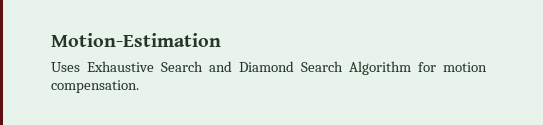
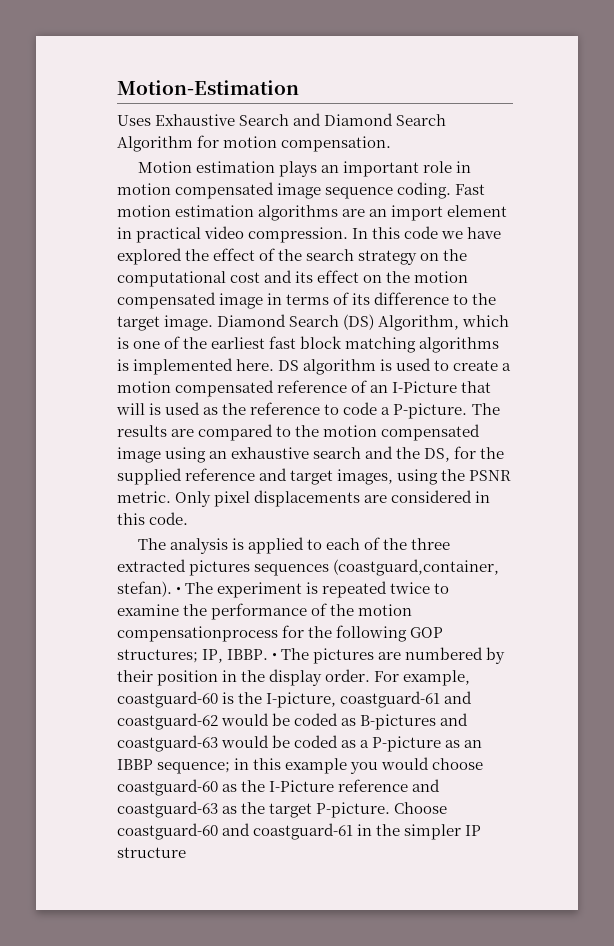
(139, 86) none -> [137,161,472,177] [117,182,486,199] [117,205,508,221] [117,226,502,243] [117,248,468,265] [117,270,469,287] [117,292,497,309] [117,314,510,331] [117,336,500,353] [117,358,512,375] [117,380,492,397] [116,402,500,419] [117,424,481,441] [117,446,505,463] [117,468,512,485] [117,490,491,507] [117,512,189,525] [137,537,451,554] [117,559,500,576] [117,581,450,598] [117,603,413,620] [117,625,444,642] [117,647,506,664] [117,669,471,686] [117,691,473,708] [117,713,469,730] [117,735,483,752] [117,757,484,774] [117,779,441,796] [117,801,448,818] [117,823,482,840] [117,847,186,858] // Motion estimation plays an important role in motion compensated image sequence coding. Fast motion estimation algorithms are an import element in practical video compression. In this code we have explored the effect of the search strategy on the computational cost and its effect on the motion compensated image in terms of its difference to the target image. Diamond Search (DS) Algorithm, which is one of the earliest fast block matching algorithms is implemented here. DS algorithm is used to create a motion compensated reference of an I-Picture that will is used as the reference to code a P-picture. The results are compared to the motion compensated image using an exhaustive search and the DS, for the supplied reference and target images, using the PSNR metric. Only pixel displacements are considered in this code. // The analysis is applied to each of the three extracted pictures sequences (coastguard,container, stefan). • The experiment is repeated twice to examine the performance of the motion compensationprocess for the following GOP structures; IP, IBBP. • The pictures are numbered by their position in the display order. For example, coastguard-60 is the I-picture, coastguard-61 and coastguard-62 would be coded as B-pictures and coastguard-63 would be coded as a P-picture as an IBBP sequence; in this example you would choose coastguard-60 as the I-Picture reference and coastguard-63 as the target P-picture. Choose coastguard-60 and coastguard-61 in the simpler IP structure

